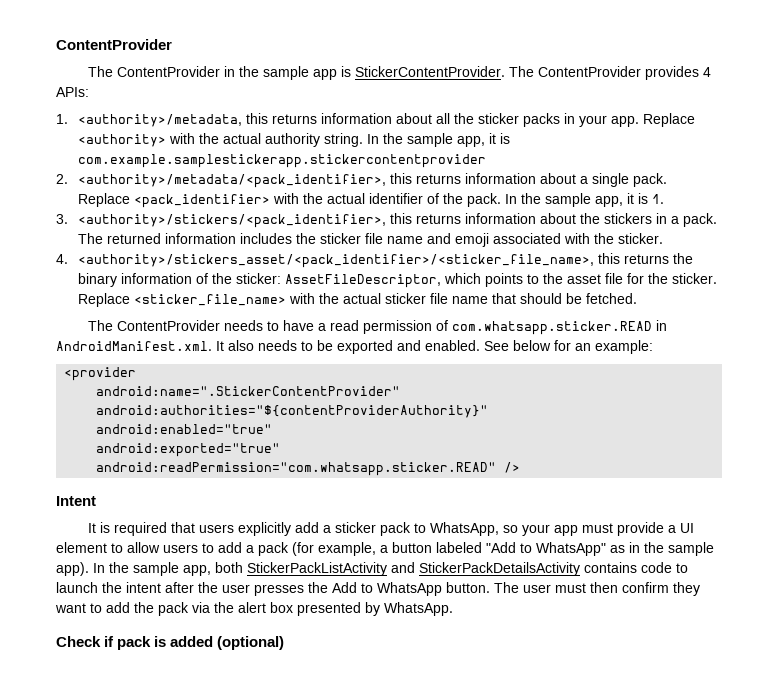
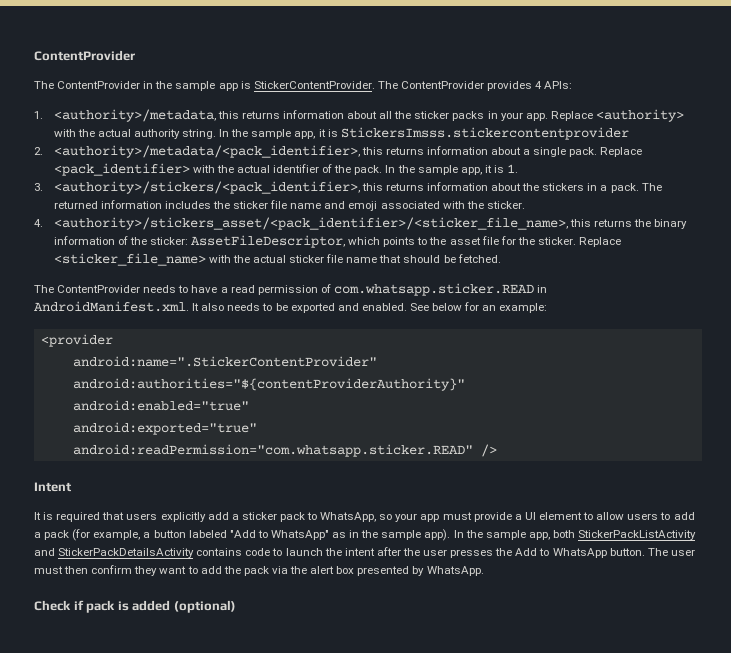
[78,154,487,168] com.example.samplestickerapp.stickercontentprovider -> [340,127,629,140] StickersImsss.stickercontentprovider

